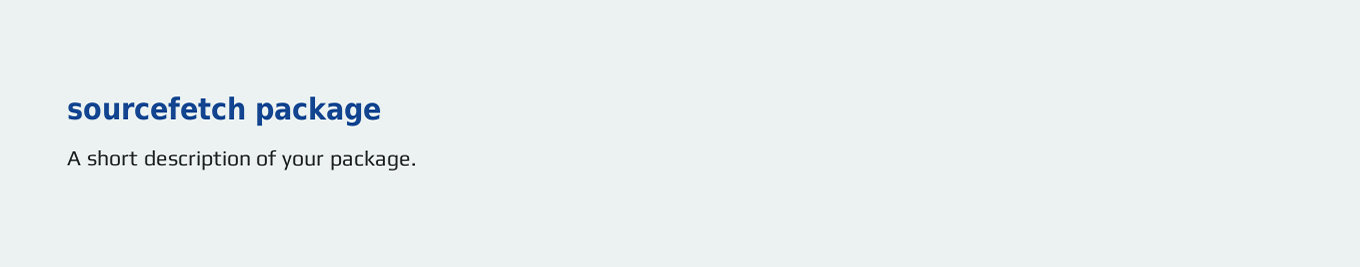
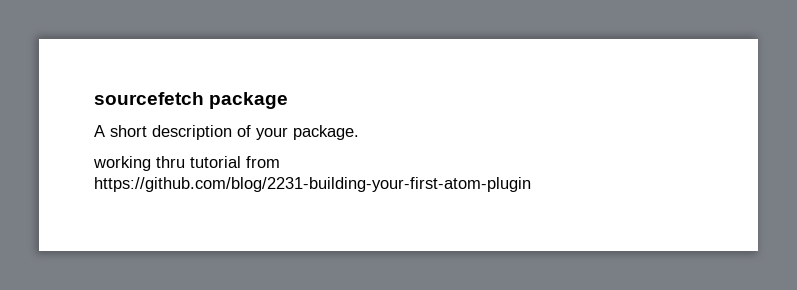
(418, 160) none -> [93,156,280,171] [94,177,531,192] // working thru tutorial from https://github.com/blog/2231-building-your-first-atom-plugin

